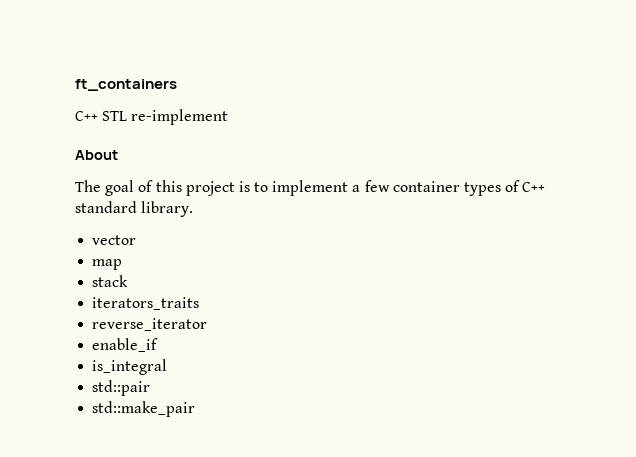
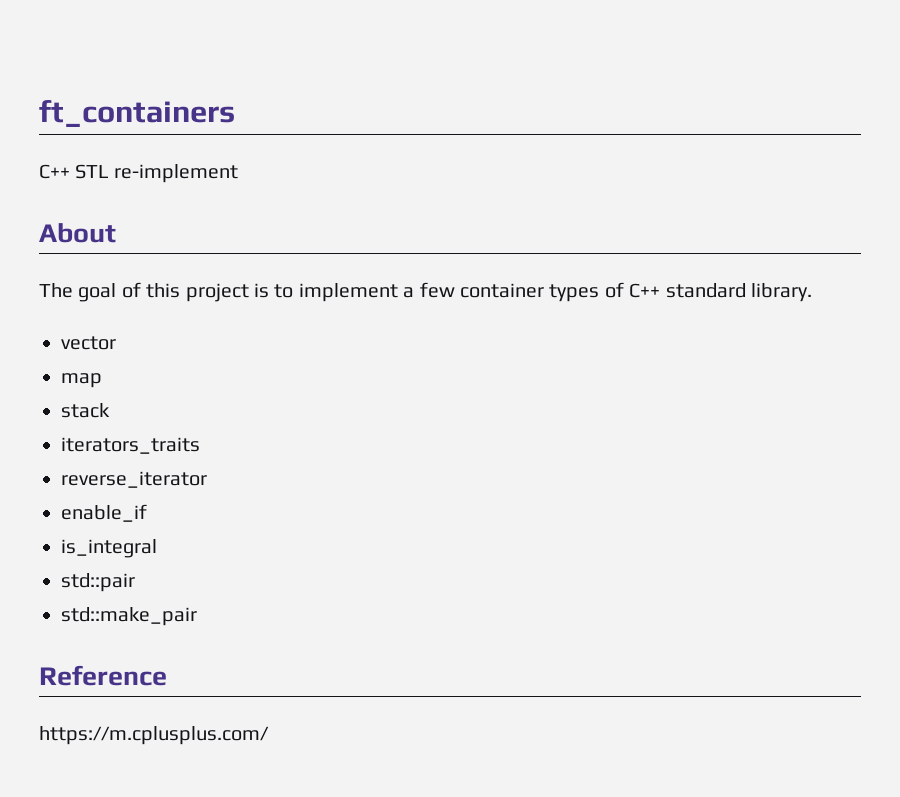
(196, 409) none -> [39,665,167,686] [39,726,269,745] // Reference // https://m.cplusplus.com/

